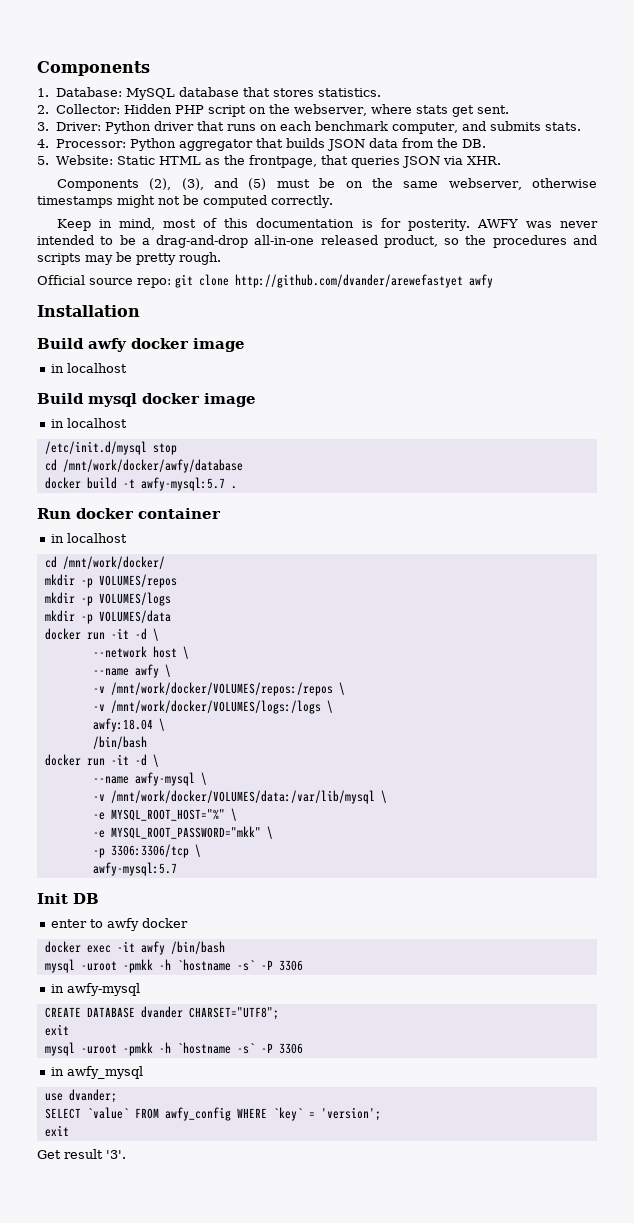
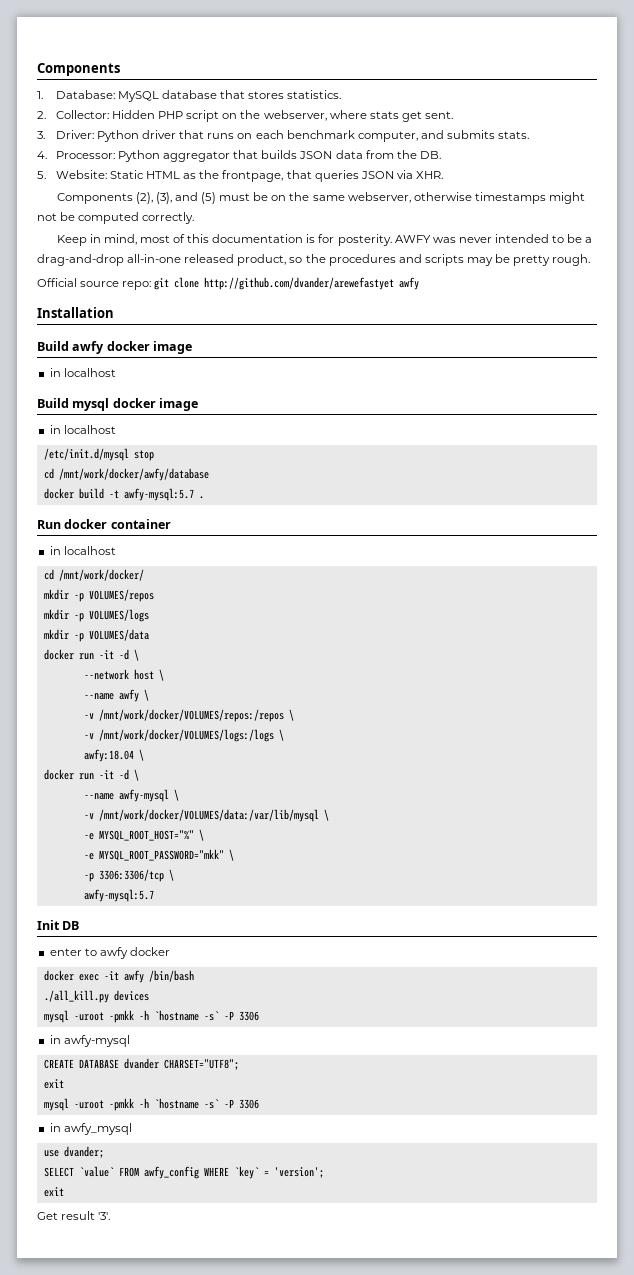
[92,736,147,749] // /bin/bash -> (144, 755) none
(225, 947) none -> [43,990,149,1003] // ./all_kill.py devices

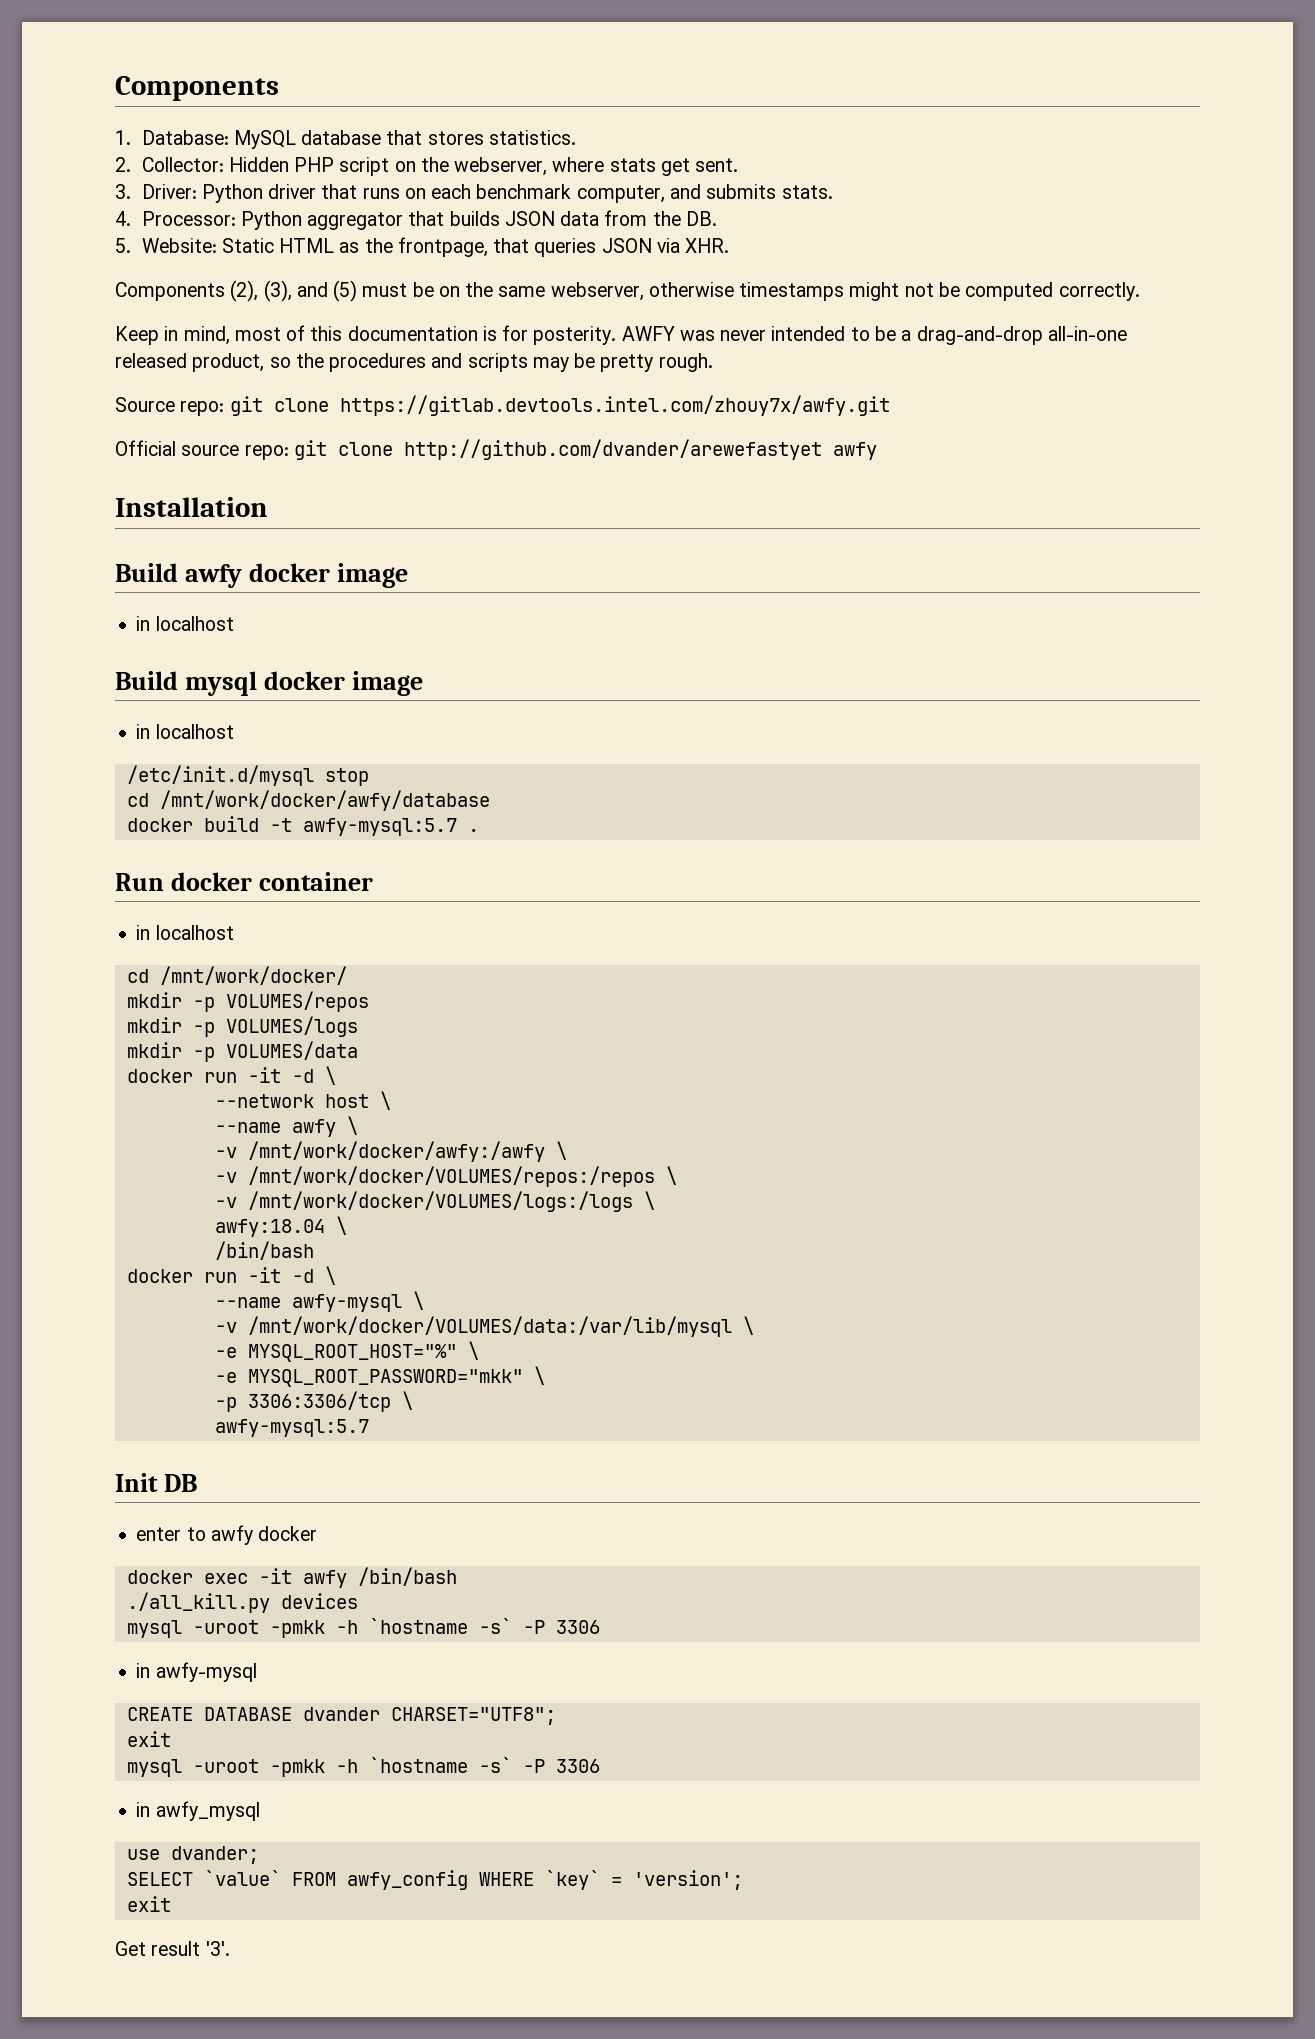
(591, 260) none -> [115,395,890,416] // Source repo: git clone https://gitlab.devtools.intel.com/zhouy7x/awfy.git
(149, 695) none -> [214,1141,567,1162] // -v /mnt/work/docker/awfy:/awfy \
(144, 755) none -> [214,1241,314,1260] // /bin/bash

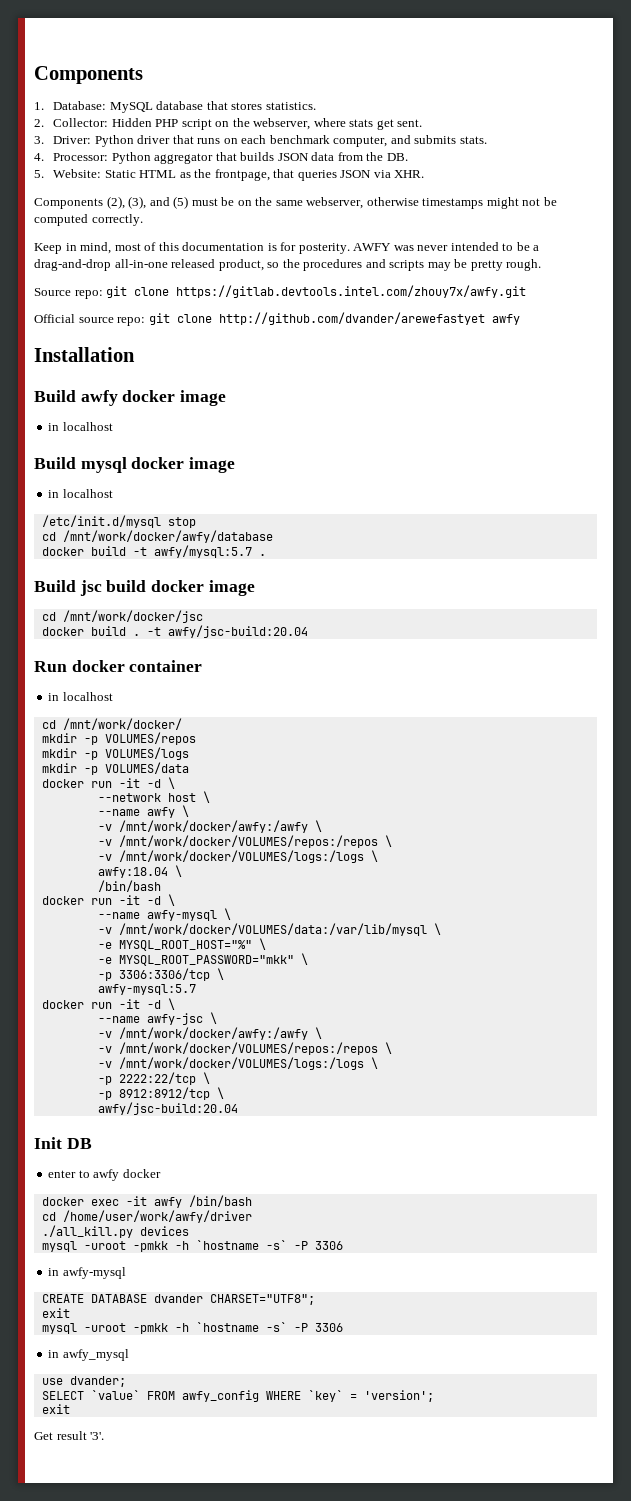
[302,818,479,836] awfy-mysql:5.7 . -> [153,545,266,558] [34,580,255,596] [41,610,203,623] [41,625,308,638] awfy/mysql:5.7 . // Build jsc build docker image // cd /mnt/work/docker/jsc // docker build . -t awfy/jsc-build:20.04
(369, 1428) none -> [41,998,175,1010] [97,1012,217,1025] [97,1027,322,1040] [97,1042,392,1055] [97,1057,378,1070] [97,1072,210,1085] [97,1087,224,1100] [97,1102,238,1115] // docker run -it -d \ // --name awfy-jsc \ // -v /mnt/work/docker/awfy:/awfy \ // -v /mnt/work/docker/VOLUMES/repos:/repos \ // -v /mnt/work/docker/VOLUMES/logs:/logs \ // -p 2222:22/tcp \ // -p 8912:8912/tcp \ // awfy/jsc-build:20.04
(457, 1576) none -> [41,1210,252,1223] // cd /home/user/work/awfy/driver

